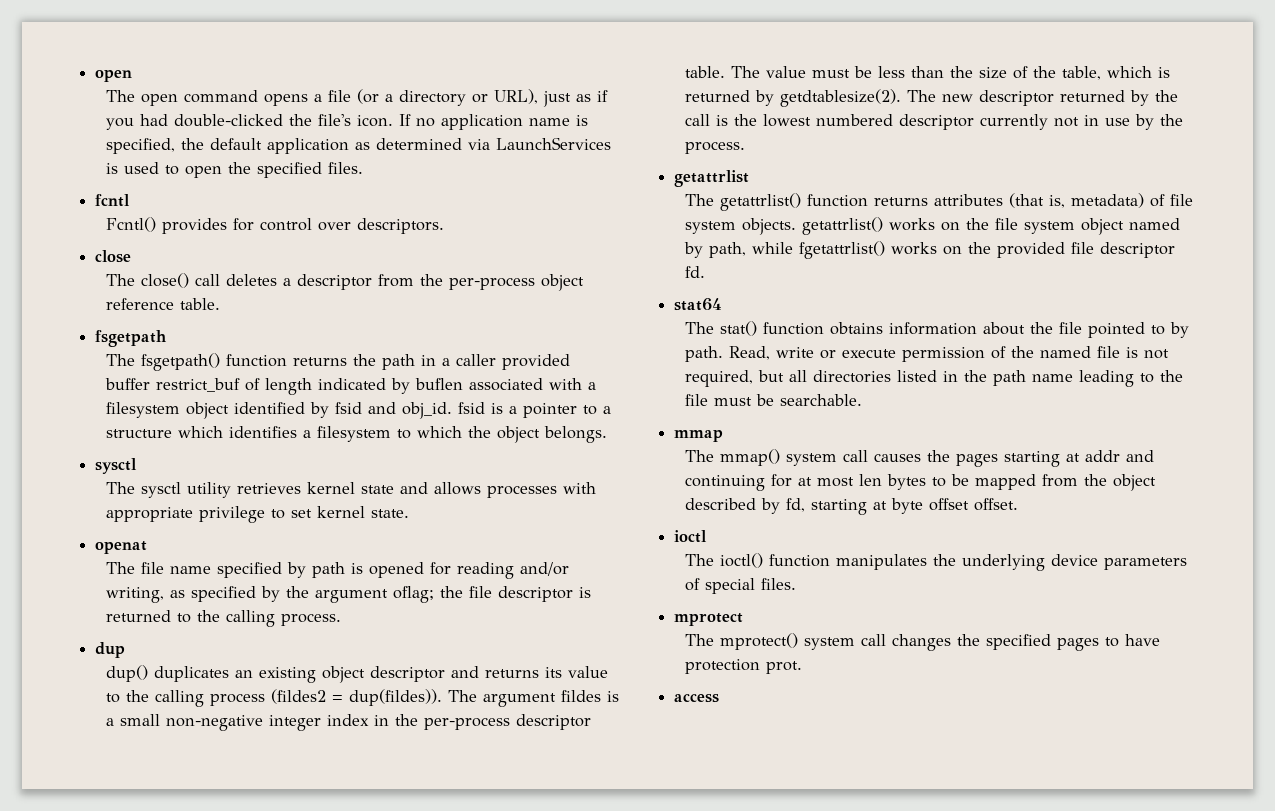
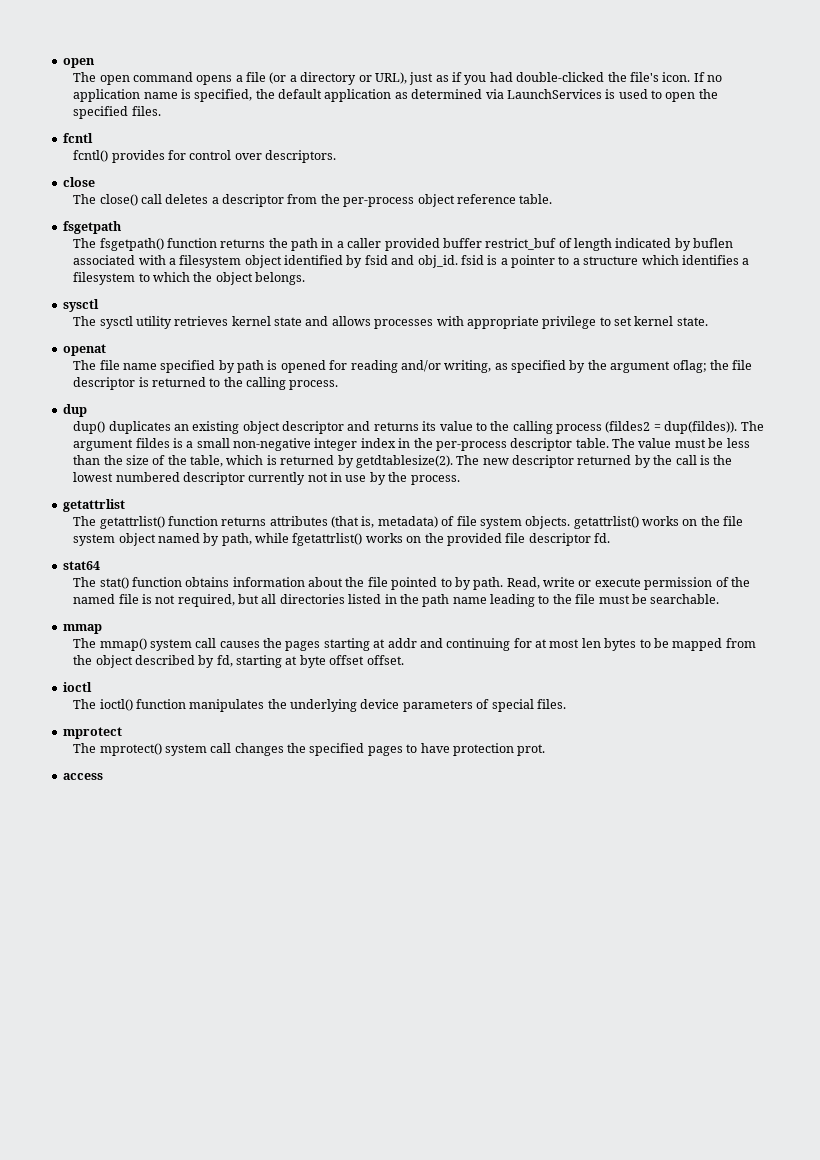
[105,217,156,232] Fcntl() -> [73,150,109,162] fcntl()

